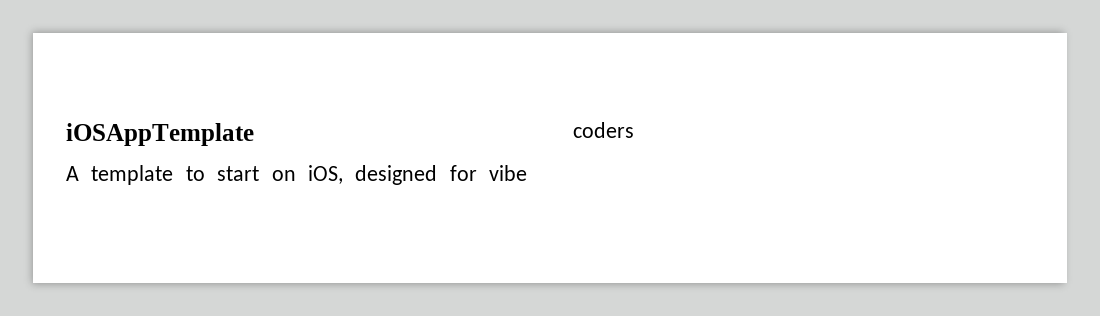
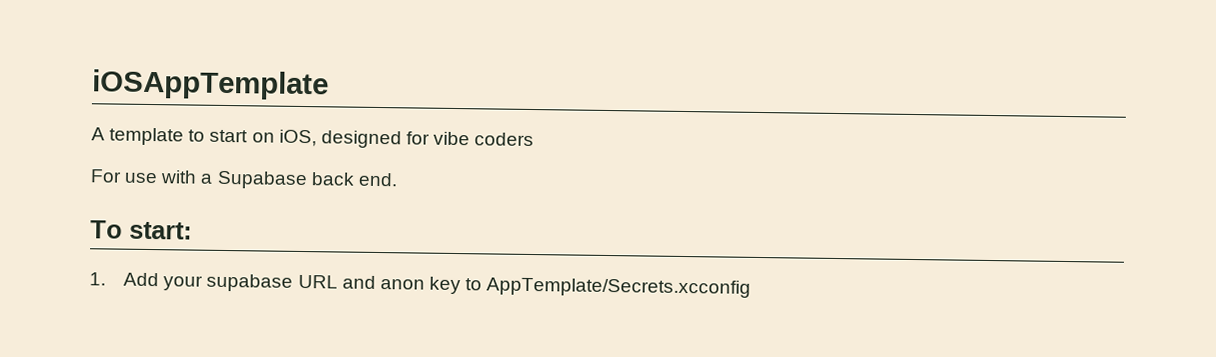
(634, 130) none -> [90,169,398,190] [90,220,192,240] [89,272,752,298] // For use with a Supabase back end. // To start: // 1. Add your supabase URL and anon key to AppTemplate/Secrets.xcconfig

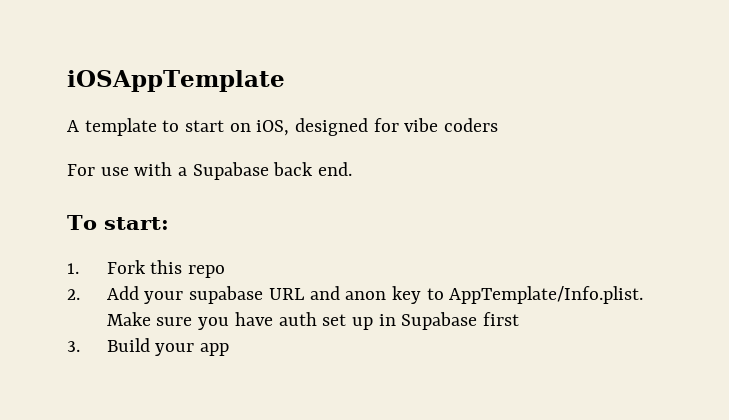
(106, 279) none -> [106,260,226,278] [67,289,80,300] Fork this repo // 2.
[486,277,752,298] AppTemplate/Secrets.xcconfig -> [449,286,644,304] [106,312,519,330] [67,338,230,356] AppTemplate/Info.plist. Make sure you have auth set up in Supabase first // 3. Build your app

